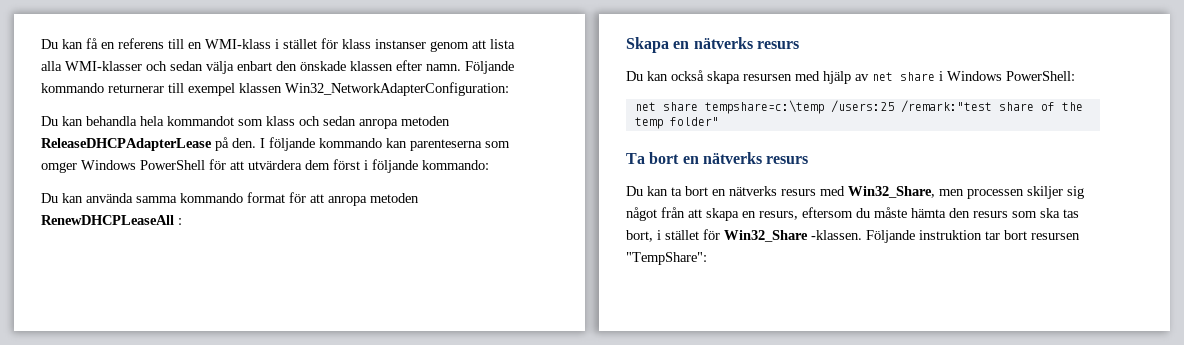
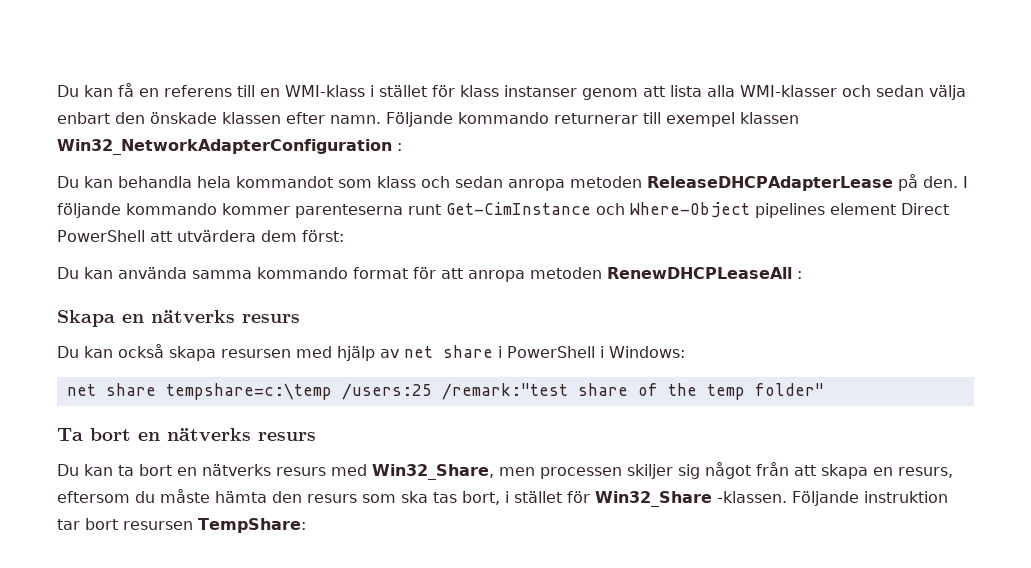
[285,82,509,96] Win32_NetworkAdapterConfiguration: -> [57,139,402,155] Win32_NetworkAdapterConfiguration :
[386,138,510,151] [41,159,489,173] kan parenteserna som omger Windows PowerShell för att utvärdera dem först i följande kommando: -> [222,202,949,218] [57,230,344,242] kommer parenteserna runt Get-CimInstance och Where-Object pipelines element Direct PowerShell att utvärdera dem först:
[947,71,1075,81] Windows PowerShell: -> [507,346,685,358] PowerShell i Windows:
[626,252,707,265] "TempShare": -> [198,518,306,533] TempShare:

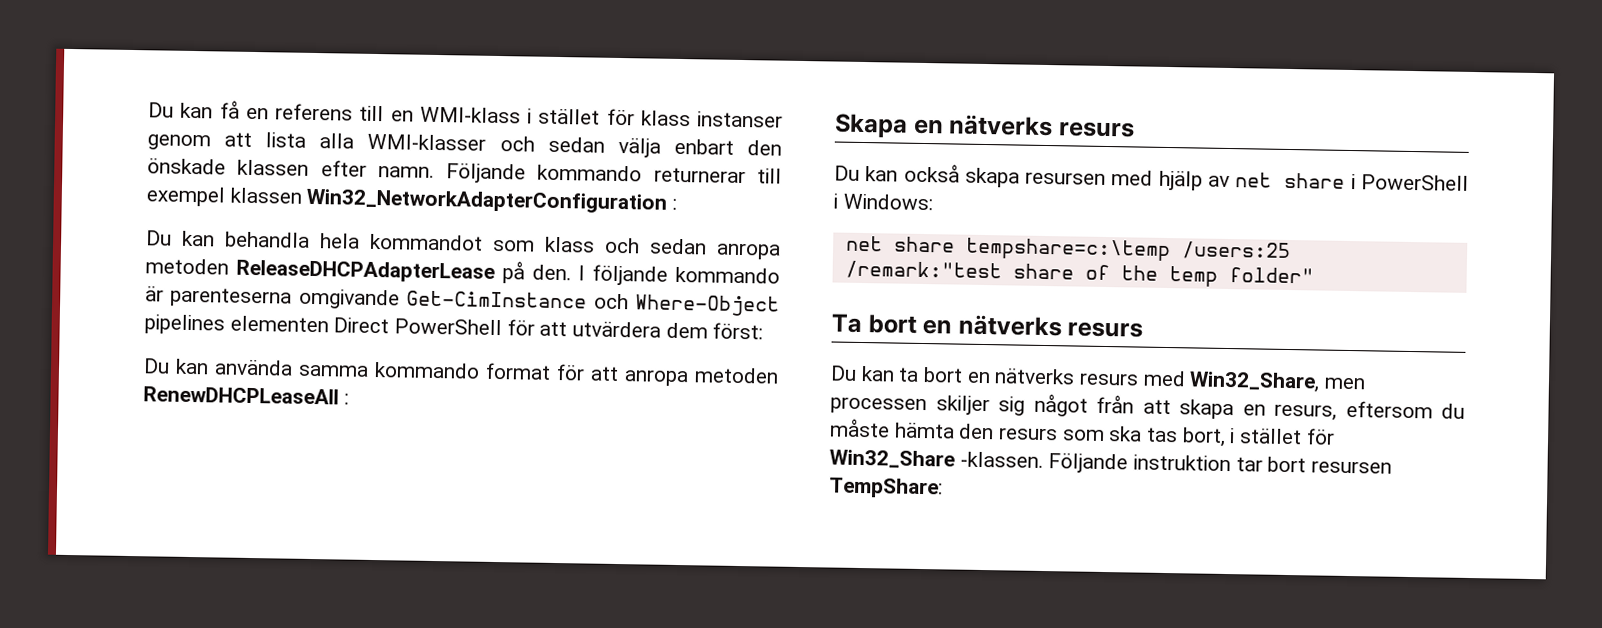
[222,203,441,218] kommer parenteserna runt -> [145,286,400,310] är parenteserna omgivande
[830,203,896,215] element -> [229,315,329,333] elementen
(145, 236) none -> [506,319,535,336] för

